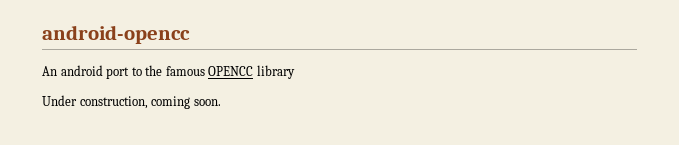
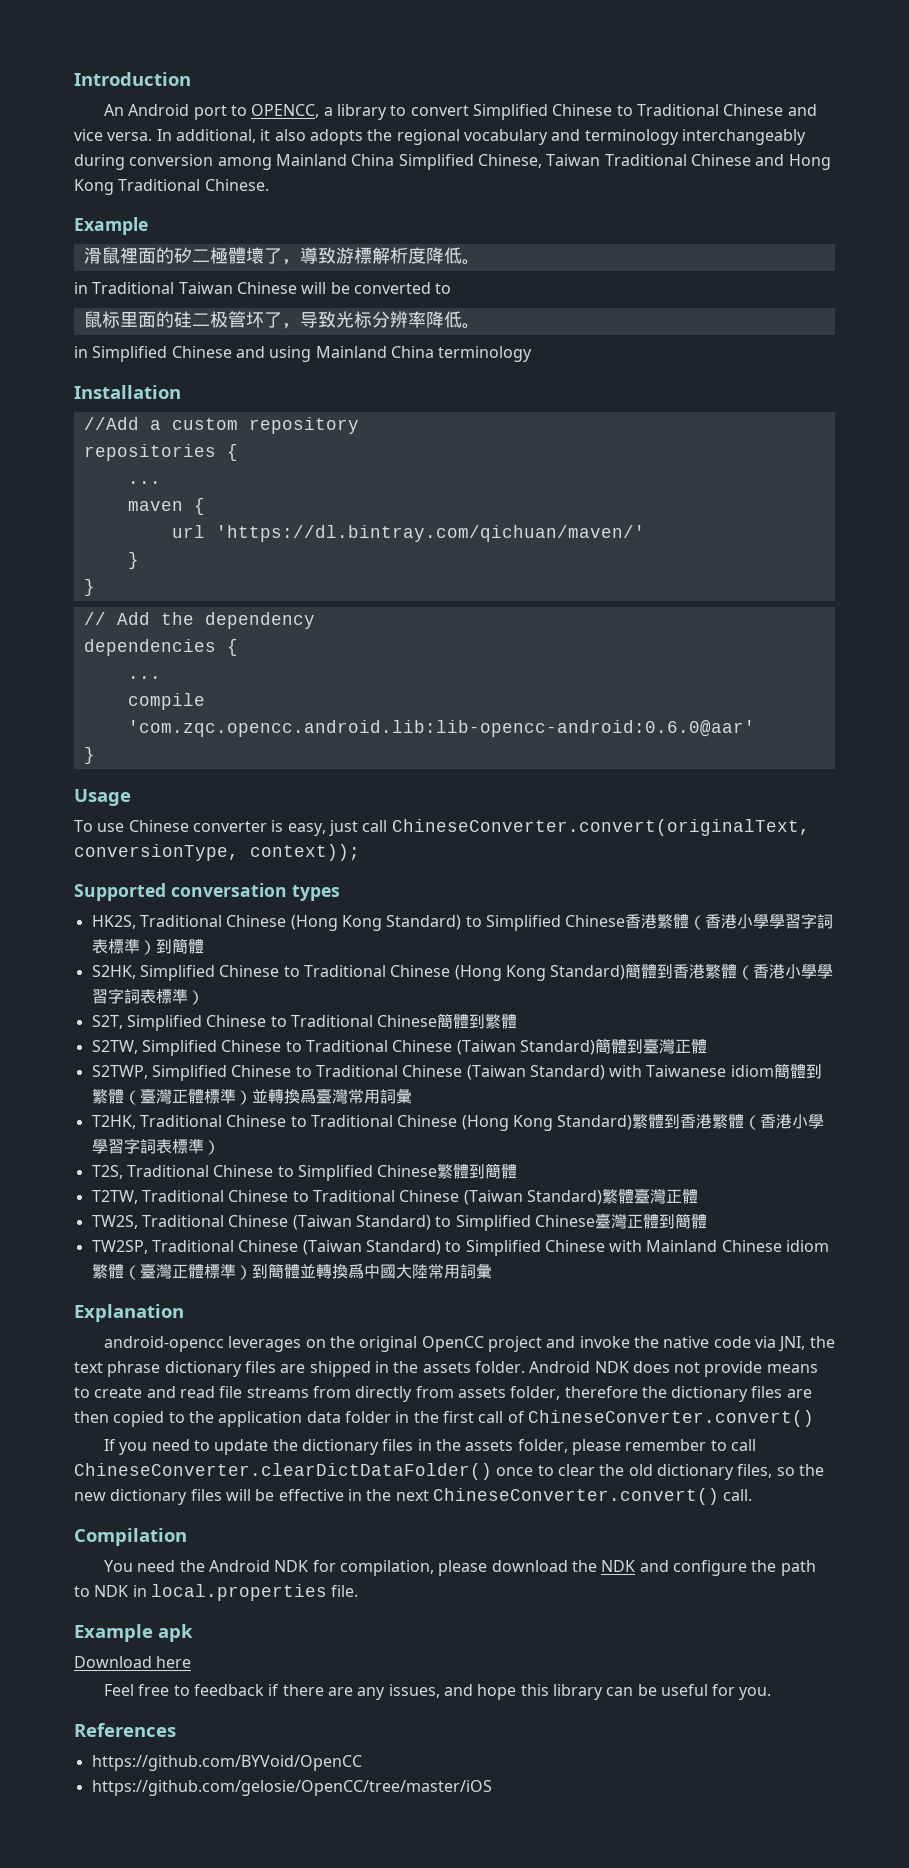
[42,25,190,44] android-opencc -> [74,72,191,86] Introduction
[60,65,103,76] android -> [128,104,190,116] Android
[145,65,295,79] [42,95,221,109] the famous OPENCC library // Under construction, coming soon. -> [251,104,817,120] [74,129,806,145] [74,154,831,170] [74,179,269,195] [74,217,148,235] [83,247,480,265] [74,282,452,294] [83,311,480,329] [74,346,533,362] [74,385,181,399] [83,417,359,434] [83,444,238,461] [127,481,161,484] [127,498,205,515] [171,525,645,542] [127,552,139,569] [83,579,95,596] [83,612,315,629] [83,639,238,656] [127,676,161,679] [127,693,205,710] [127,720,755,737] [83,747,95,764] [74,789,131,806] [74,819,810,836] [74,844,360,861] [74,883,340,901] [91,913,834,931] [91,938,204,955] [91,963,834,981] [91,988,204,1005] [91,1013,518,1031] [91,1038,707,1056] [91,1063,822,1081] [91,1088,412,1105] [91,1113,825,1131] [91,1138,220,1155] [91,1163,518,1181] [91,1189,698,1205] [91,1213,707,1231] [91,1240,830,1256] [91,1263,492,1280] [74,1304,184,1322] [104,1336,835,1352] [74,1361,818,1377] [74,1386,812,1402] [74,1410,814,1427] [104,1439,756,1455] [74,1463,824,1480] [74,1488,753,1505] [74,1528,187,1546] [104,1560,816,1576] [74,1584,359,1601] [74,1624,193,1642] [74,1656,192,1668] [104,1684,772,1700] [74,1723,176,1737] [91,1755,362,1771] [91,1780,492,1796] OPENCC, a library to convert Simplified Chinese to Traditional Chinese and vice versa. In additional, it also adopts the regional vocabulary and terminology interchangeably during conversion among Mainland China Simplified Chinese, Taiwan Traditional Chinese and Hong Kong Traditional Chinese. // Example // 滑鼠裡面的矽二極體壞了，導致游標解析度降低。 // in Traditional Taiwan Chinese will be converted to // 鼠标里面的硅二极管坏了，导致光标分辨率降低。 // in Simplified Chinese and using Mainland China terminology // Installation // //Add a custom repository // repositories { // ... // maven { // url 'https://dl.bintray.com/qichuan/maven/' // } // } // // Add the dependency // dependencies { // ... // compile 'com.zqc.opencc.android.lib:lib-opencc-android:0.6.0@aar' // } // Usage // To use Chinese converter is easy, just call ChineseConverter.convert(originalText, conversionType, context)); // Supported conversation types // HK2S, Traditional Chinese (Hong Kong Standard) to Simplified Chinese香港繁體（香港小學學習字詞表標準）到簡體 // S2HK, Simplified Chinese to Traditional Chinese (Hong Kong Standard)簡體到香港繁體（香港小學學習字詞表標準） // S2T, Simplified Chinese to Traditional Chinese簡體到繁體 // S2TW, Simplified Chinese to Traditional Chinese (Taiwan Standard)簡體到臺灣正體 // S2TWP, Simplified Chinese to Traditional Chinese (Taiwan Standard) with Taiwanese idiom簡體到繁體（臺灣正體標準）並轉換爲臺灣常用詞彙 // T2HK, Traditional Chinese to Traditional Chinese (Hong Kong Standard)繁體到香港繁體（香港小學學習字詞表標準） // T2S, Traditional Chinese to Simplified Chinese繁體到簡體 // T2TW, Traditional Chinese to Traditional Chinese (Taiwan Standard)繁體臺灣正體 // TW2S, Traditional Chinese (Taiwan Standard) to Simplified Chinese臺灣正體到簡體 // TW2SP, Traditional Chinese (Taiwan Standard) to Simplified Chinese with Mainland Chinese idiom繁體（臺灣正體標準）到簡體並轉換爲中國大陸常用詞彙 // Explanation // android-opencc leverages on the original OpenCC project and invoke the native code via JNI, the text phrase dictionary files are shipped in the assets folder. Android NDK does not provide means to create and read file streams from directly from assets folder, therefore the dictionary files are then copied to the application data folder in the first call of ChineseConverter.convert() // If you need to update the dictionary files in the assets folder, please remember to call ChineseConverter.clearDictDataFolder() once to clear the old dictionary files, so the new dictionary files will be effective in the next ChineseConverter.convert() call. // Compilation // You need the Android NDK for compilation, please download the NDK and configure the path to NDK in local.properties file. // Example apk // Download here // Feel free to feedback if there are any issues, and hope this library can be useful for you. // References // https://github.com/BYVoid/OpenCC // https://github.com/gelosie/OpenCC/tree/master/iOS

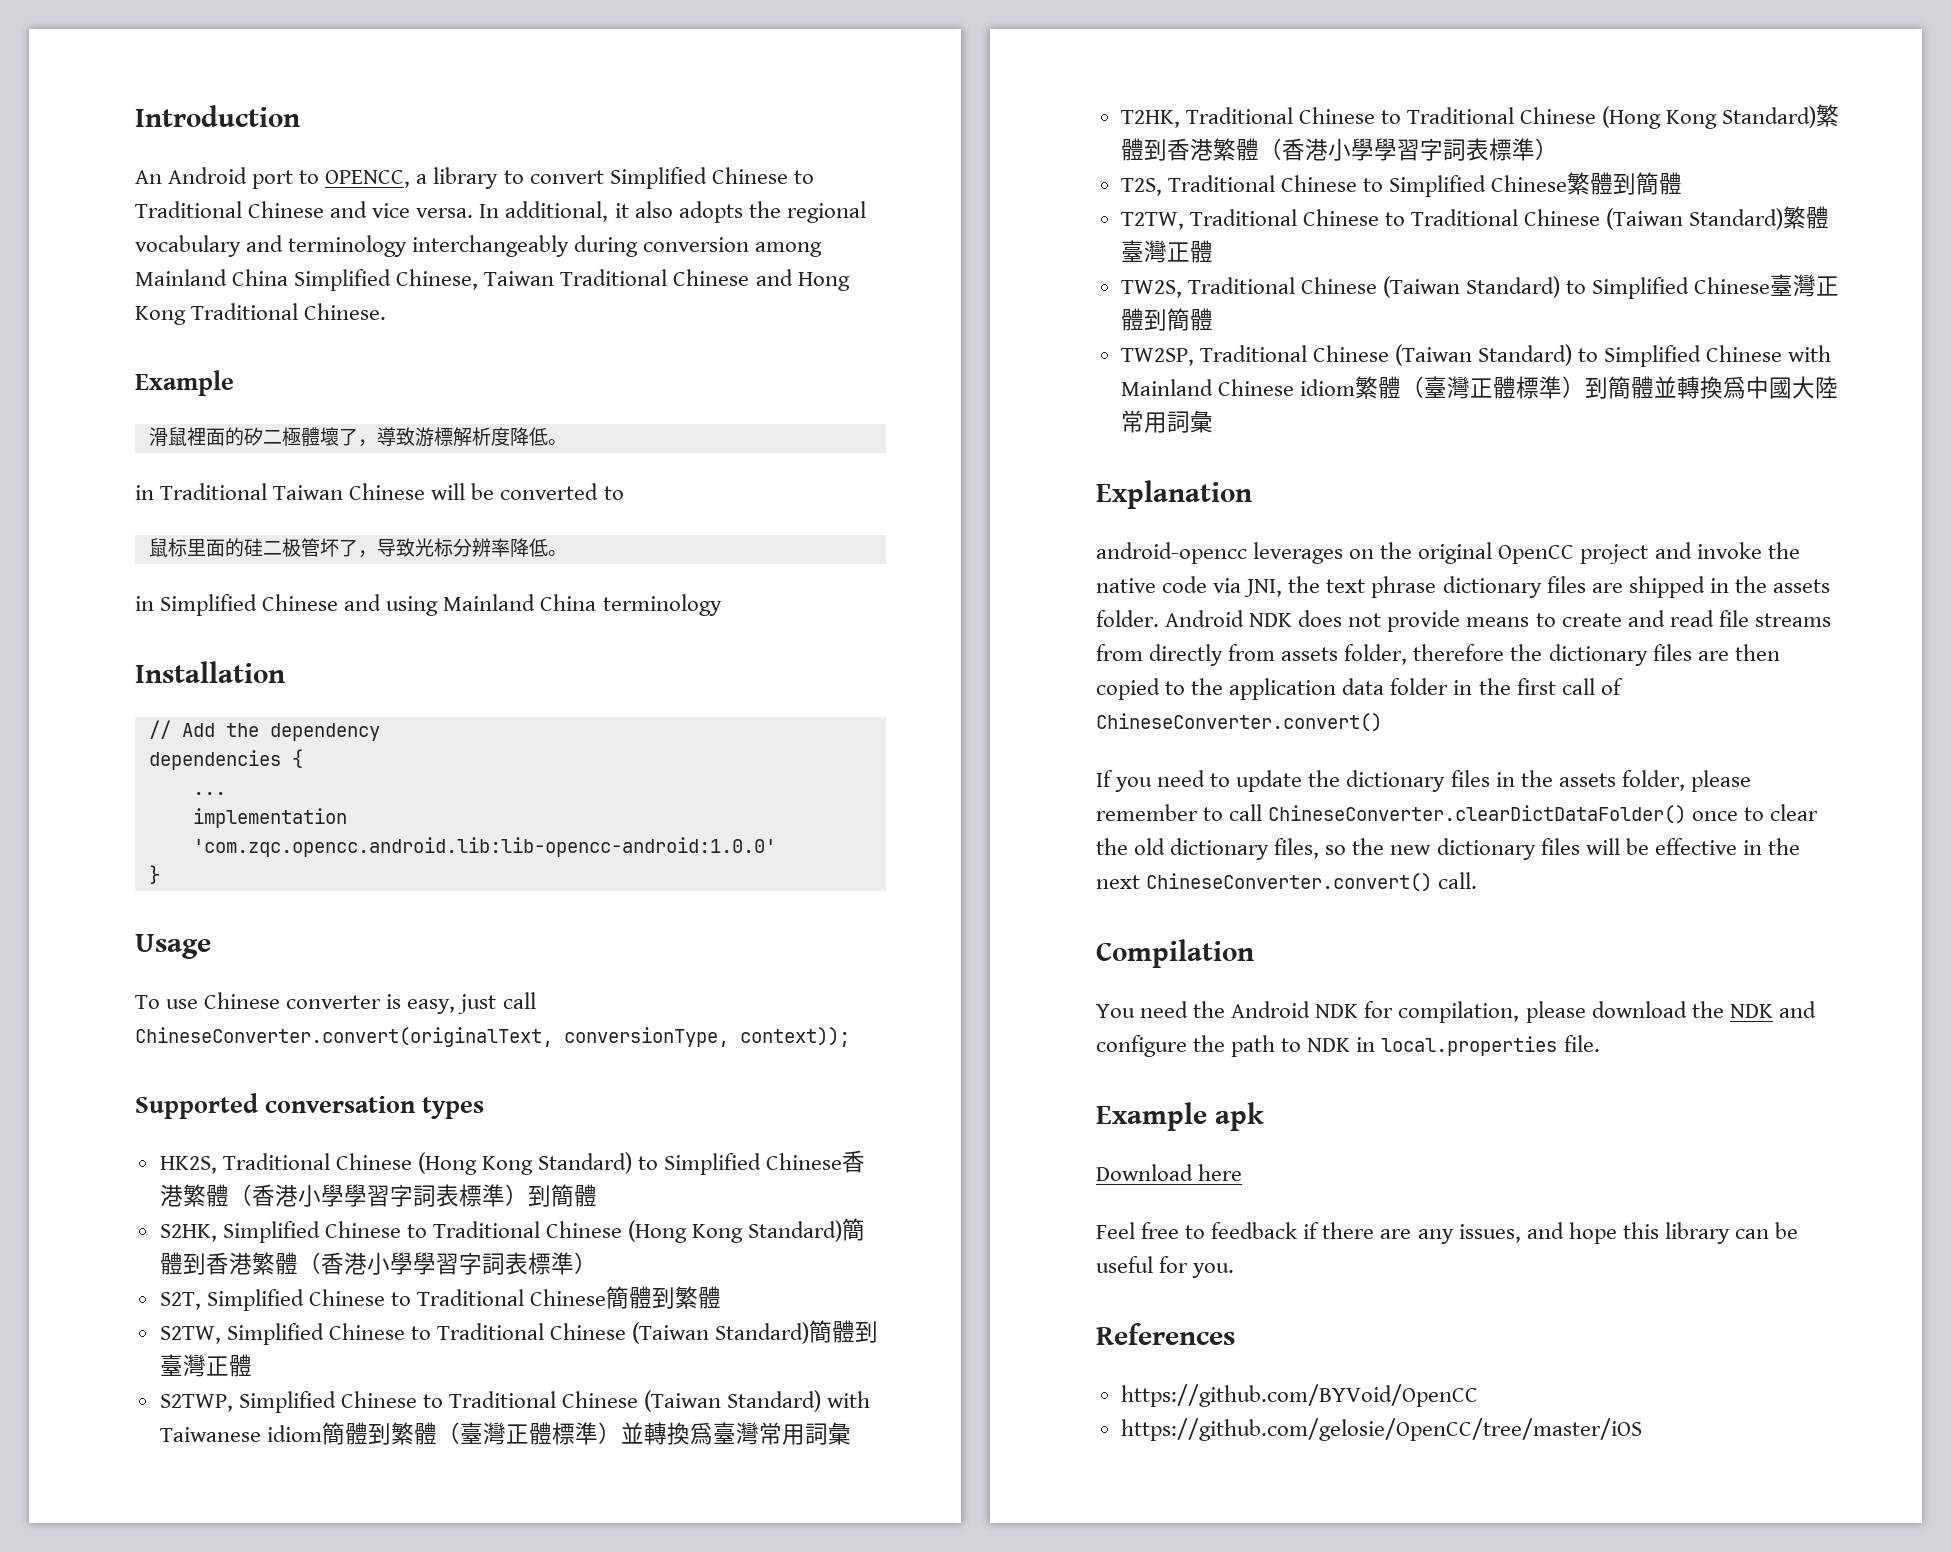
[83,417,359,434] [83,444,238,461] [127,481,161,484] [127,498,205,515] [171,525,645,542] [127,552,139,569] [83,579,95,596] // //Add a custom repository // repositories { // ... // maven { // url 'https://dl.bintray.com/qichuan/maven/' // } // } -> (285, 672) none
[127,693,205,710] [127,720,755,737] compile 'com.zqc.opencc.android.lib:lib-opencc-android:0.6.0@aar' -> [192,808,347,828] [192,837,776,857] implementation 'com.zqc.opencc.android.lib:lib-opencc-android:1.0.0'

